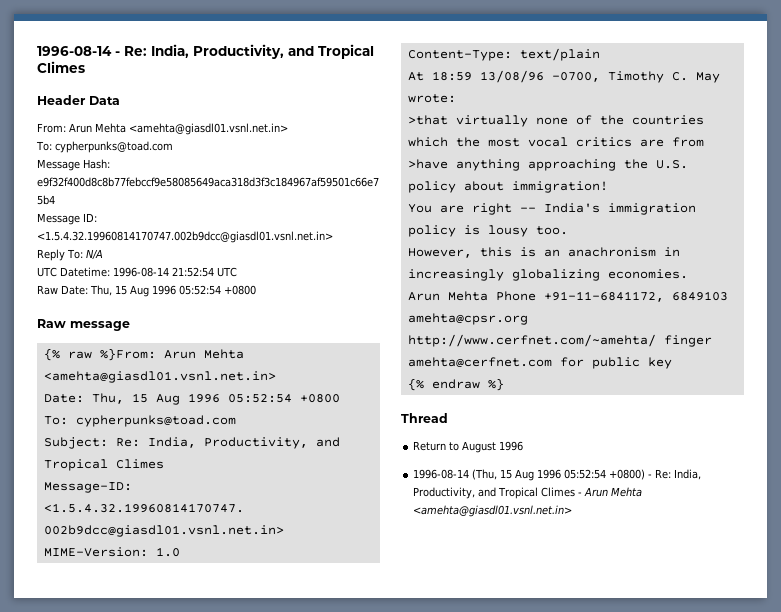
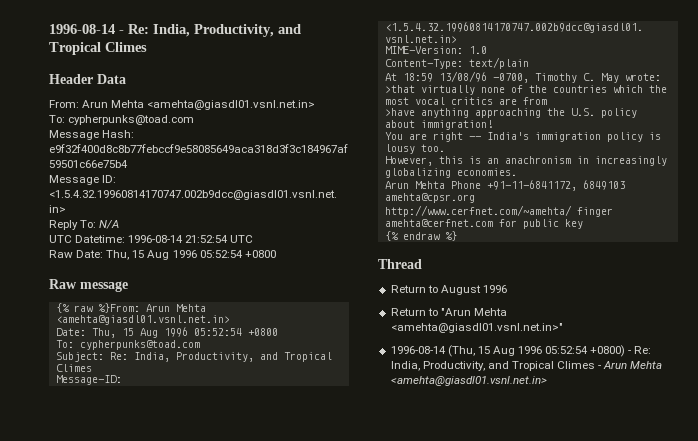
(524, 446) none -> [390,308,507,316] [390,323,563,333] // Return to "Arun Mehta <amehta@giasdl01.vsnl.net.in>"

